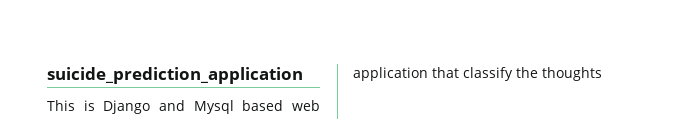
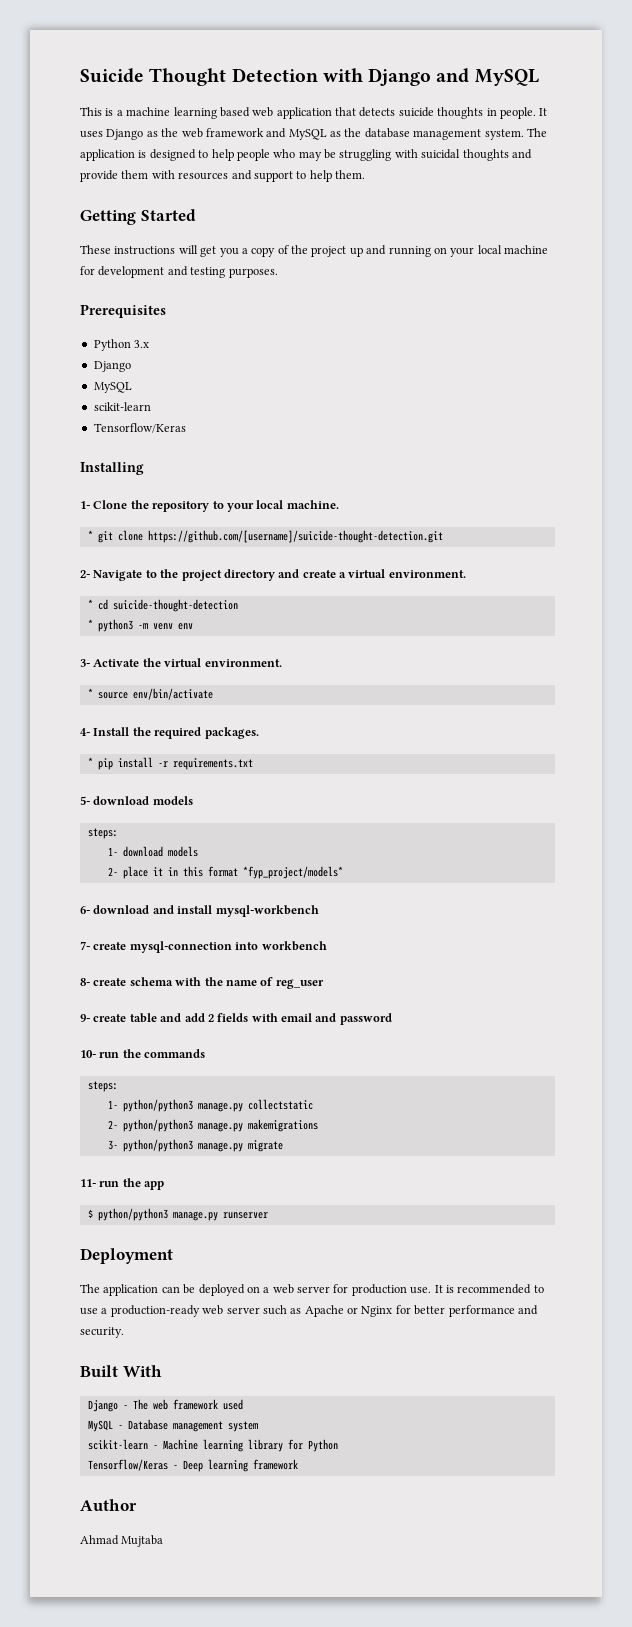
[47,67,303,84] suicide_prediction_application -> [80,68,539,86] Suicide Thought Detection with Django and MySQL
[103,100,234,114] Django and Mysql -> [116,107,217,119] a machine learning
[463,67,602,81] classify the thoughts -> [359,107,548,119] [80,128,547,140] [80,149,532,161] [80,170,365,182] [80,209,196,225] [80,245,548,257] [80,266,278,278] [80,304,166,318] [93,339,150,351] [93,361,131,372] [93,382,132,393] [93,402,151,411] [93,423,186,433] [80,462,144,475] [80,500,339,512] [87,530,443,543] [80,569,466,581] [87,599,238,612] [87,619,193,632] [80,658,282,667] [87,688,213,700] [80,727,259,739] [87,757,253,770] [80,796,193,805] [87,828,118,839] [107,846,198,857] [107,866,343,879] [80,905,319,917] [80,941,327,953] [80,977,324,989] [80,1013,392,1025] [80,1049,206,1058] [87,1081,118,1092] [107,1099,313,1112] [107,1119,318,1132] [107,1139,283,1152] [80,1178,165,1190] [87,1208,268,1221] [80,1248,173,1264] [80,1284,544,1296] [80,1305,538,1317] [80,1327,124,1338] [80,1365,162,1377] [87,1399,243,1412] [87,1419,258,1432] [87,1439,338,1452] [87,1459,298,1472] [80,1499,137,1511] [80,1535,164,1547] detects suicide thoughts in people. It uses Django as the web framework and MySQL as the database management system. The application is designed to help people who may be struggling with suicidal thoughts and provide them with resources and support to help them. // Getting Started // These instructions will get you a copy of the project up and running on your local machine for development and testing purposes. // Prerequisites // Python 3.x // Django // MySQL // scikit-learn // Tensorflow/Keras // Installing // 1- Clone the repository to your local machine. // * git clone https://github.com/[username]/suicide-thought-detection.git // 2- Navigate to the project directory and create a virtual environment. // * cd suicide-thought-detection // * python3 -m venv env // 3- Activate the virtual environment. // * source env/bin/activate // 4- Install the required packages. // * pip install -r requirements.txt // 5- download models // steps: // 1- download models // 2- place it in this format *fyp_project/models* // 6- download and install mysql-workbench // 7- create mysql-connection into workbench // 8- create schema with the name of reg_user // 9- create table and add 2 fields with email and password // 10- run the commands // steps: // 1- python/python3 manage.py collectstatic // 2- python/python3 manage.py makemigrations // 3- python/python3 manage.py migrate // 11- run the app // $ python/python3 manage.py runserver // Deployment // The application can be deployed on a web server for production use. It is recommended to use a production-ready web server such as Apache or Nginx for better performance and security. // Built With // Django - The web framework used // MySQL - Database management system // scikit-learn - Machine learning library for Python // Tensorflow/Keras - Deep learning framework // Author // Ahmad Mujtaba

